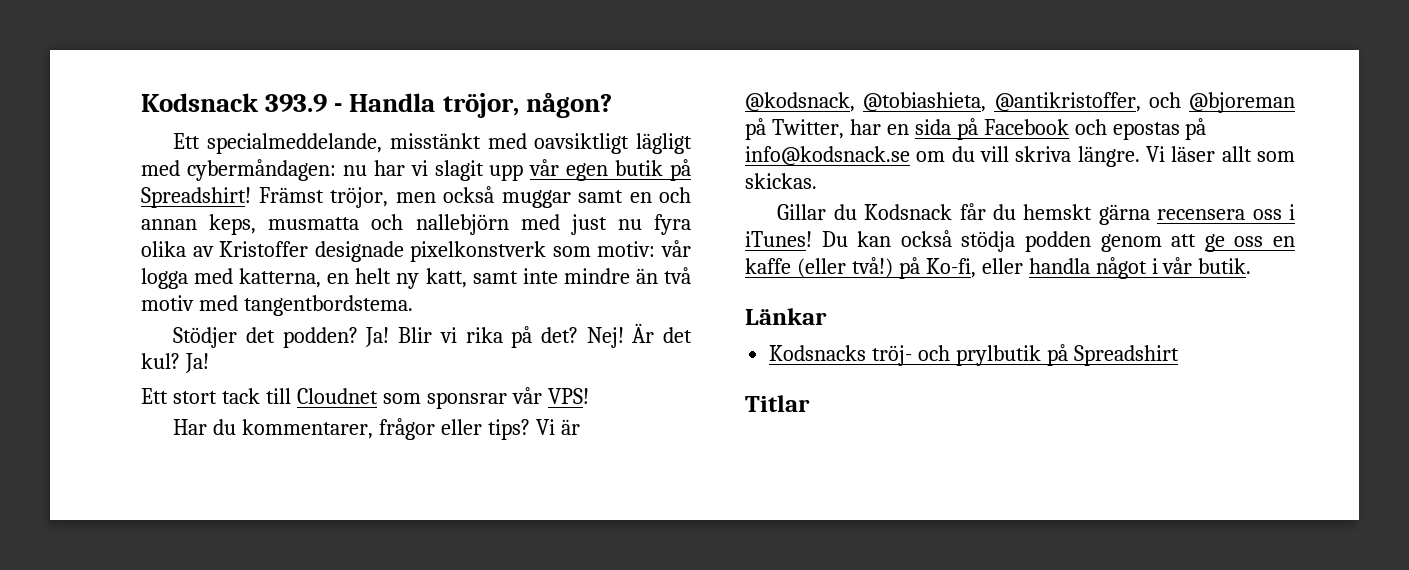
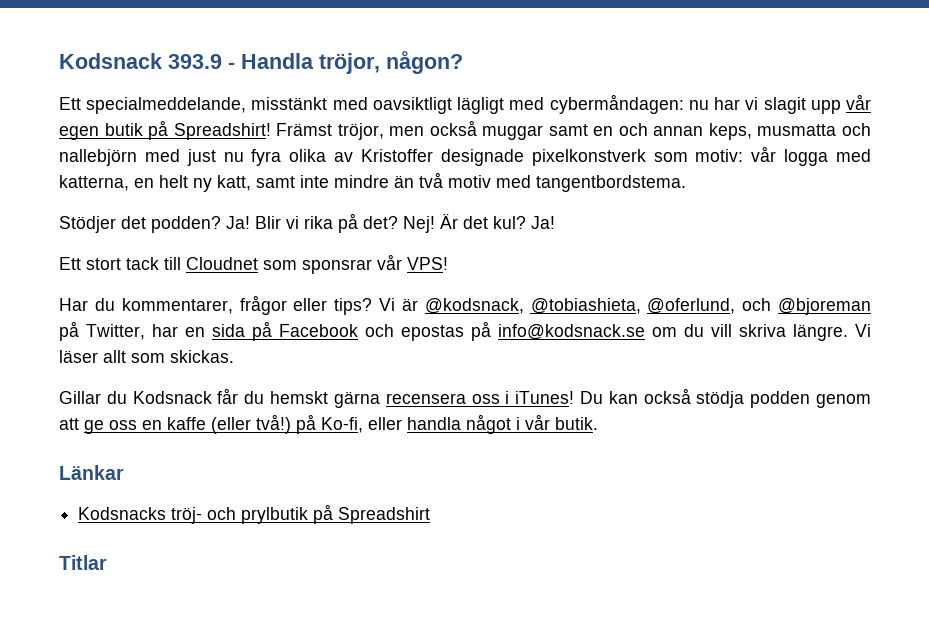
[994,92,1141,112] @antikristoffer, -> [647,298,736,314] @oferlund,

